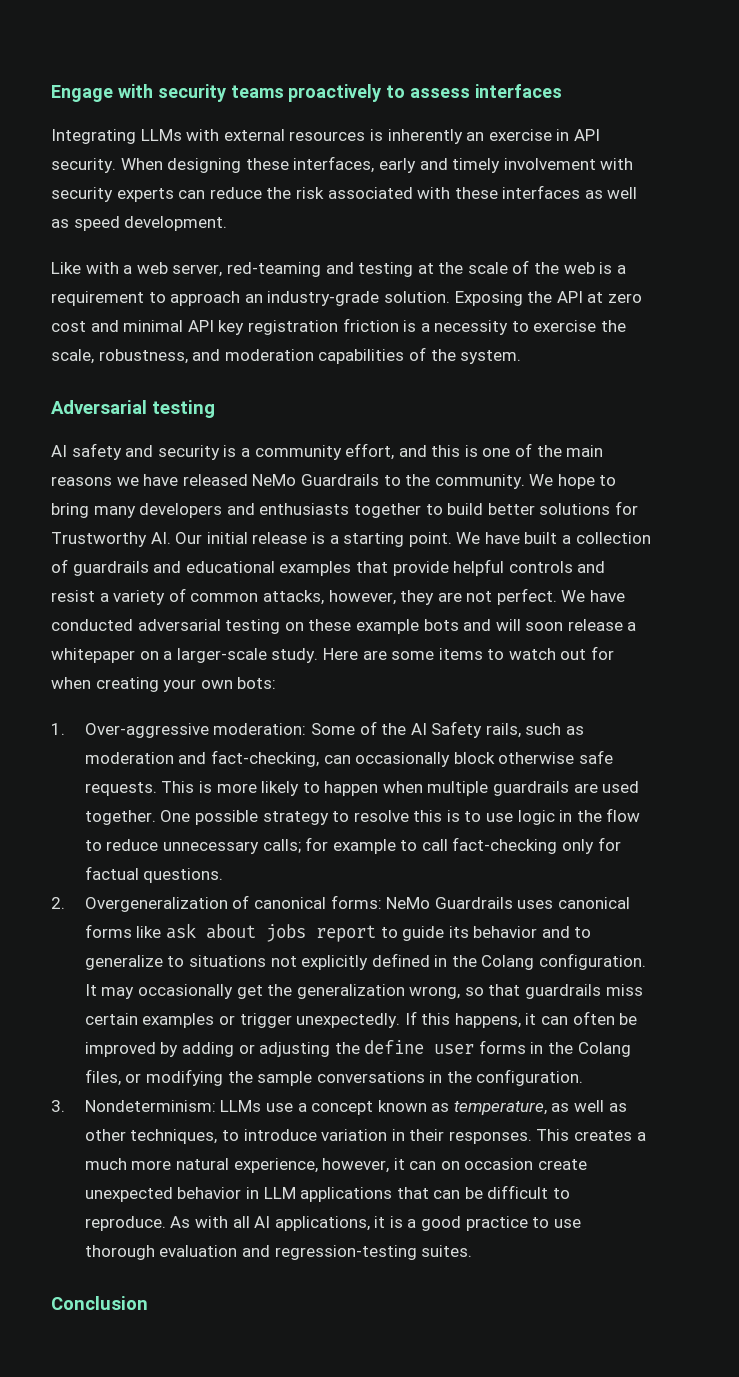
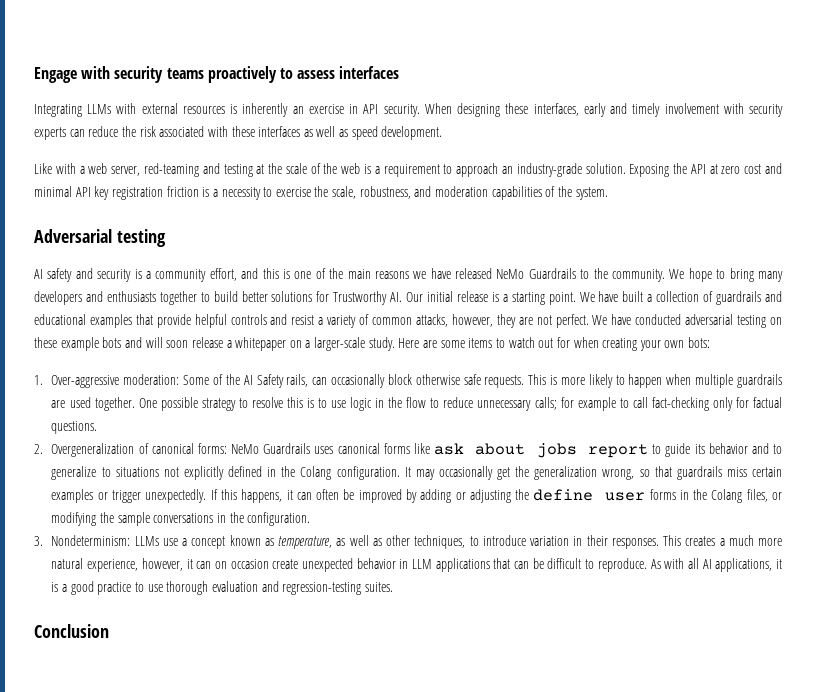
[525,723,585,735] [84,750,319,767] such as moderation and fact-checking, -> (309, 380) none

